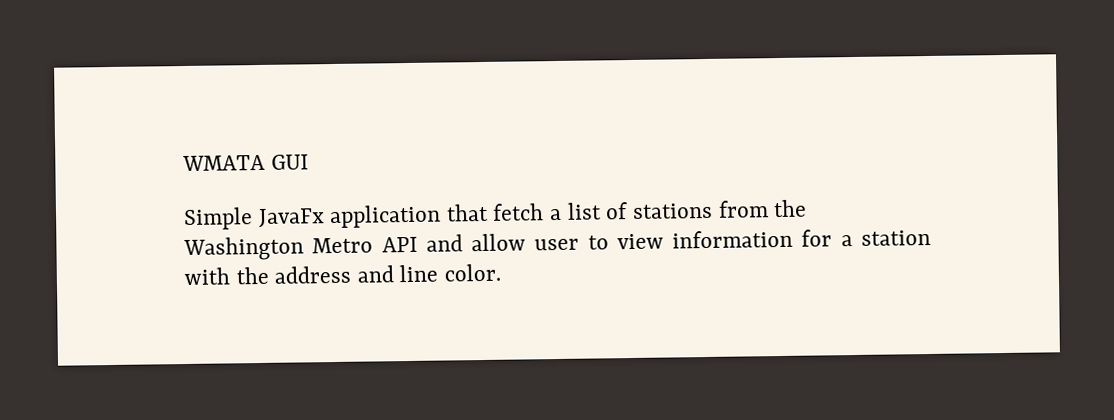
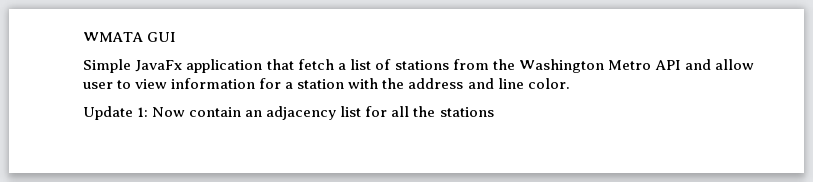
(502, 272) none -> [83,106,494,120] // Update 1: Now contain an adjacency list for all the stations

